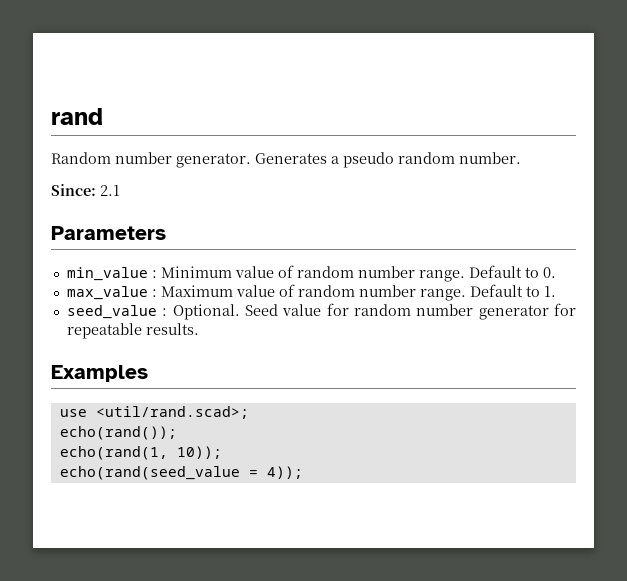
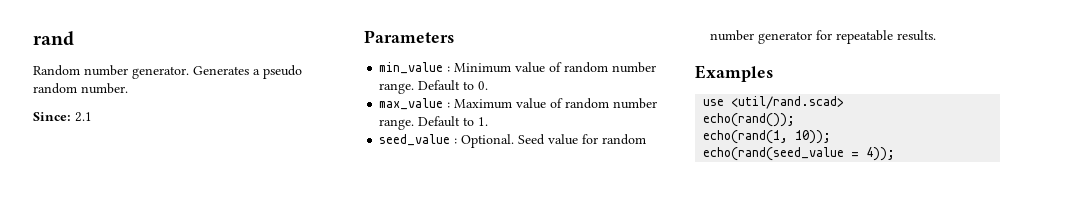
[95,406,249,419] <util/rand.scad>; -> [731,96,845,109] <util/rand.scad>

